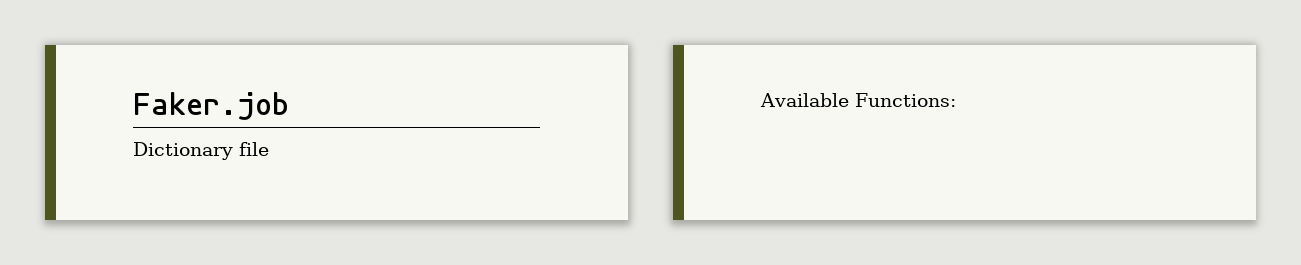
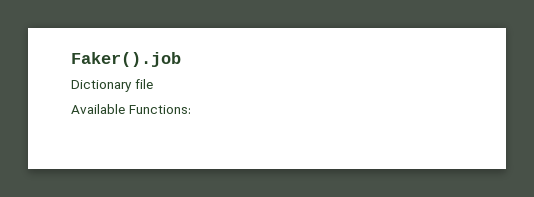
[133,92,289,120] Faker.job -> [71,52,181,67] Faker().job

